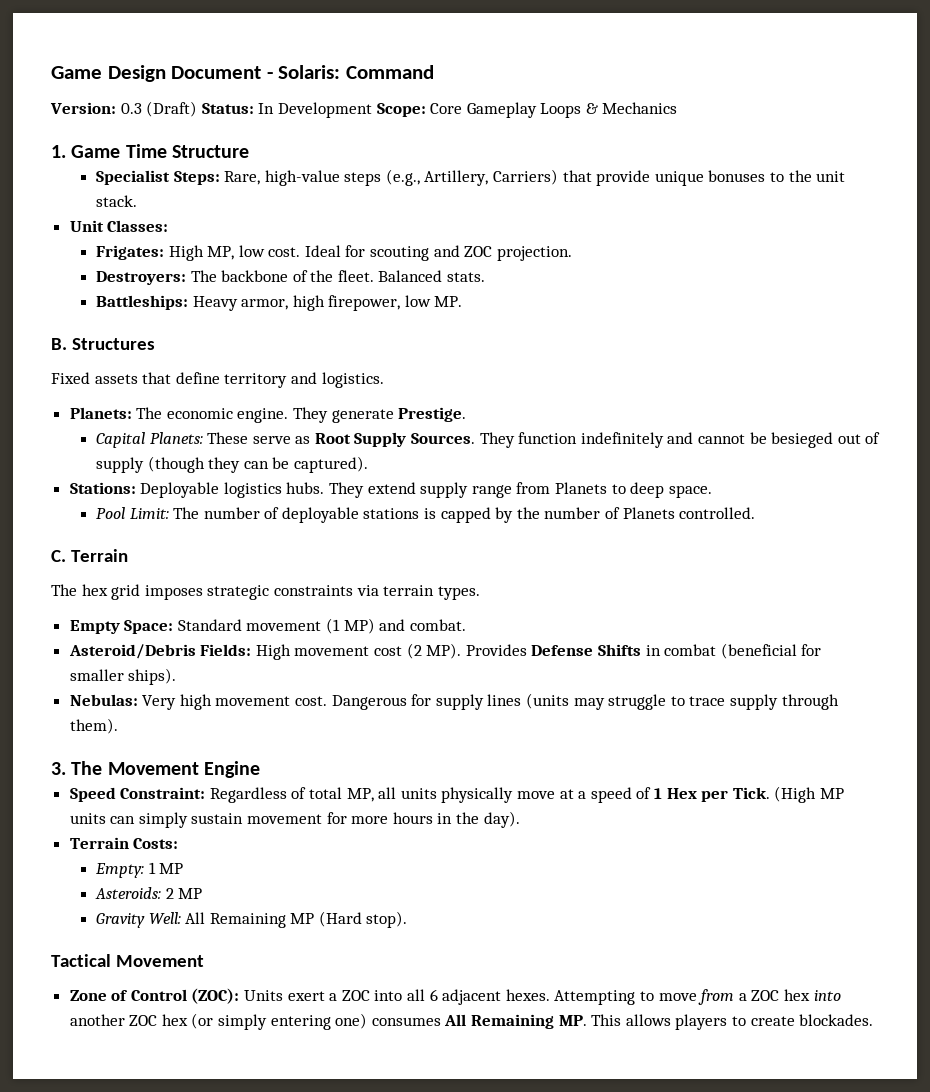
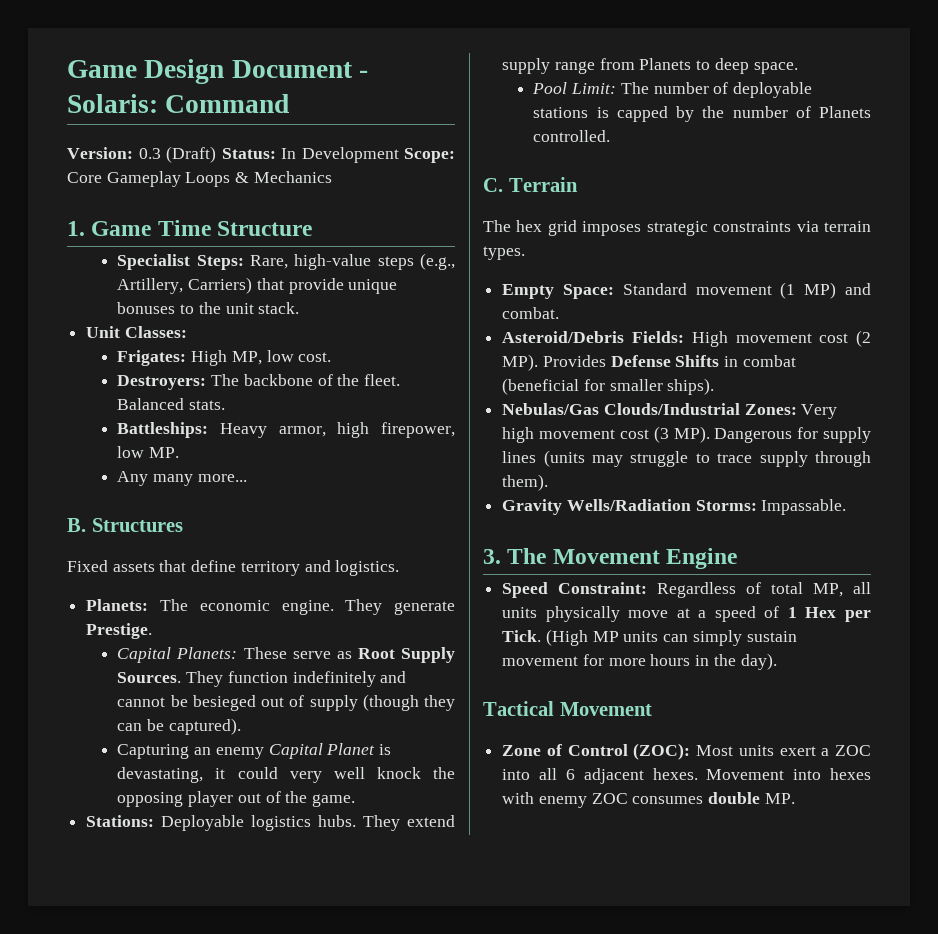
[304,245,572,261] Ideal for scouting and ZOC projection. -> (332, 357) none
(463, 301) none -> [117,471,247,486] // Any many more...
(368, 464) none -> [117,743,391,759] [117,767,455,783] [117,791,355,807] // Capturing an enemy Capital Planet is devastating, it could very well knock the opposing player out of the game.
[69,694,328,710] Nebulas: Very high movement cost. -> [502,403,838,419] [502,426,710,443] Nebulas/Gas Clouds/Industrial Zones: Very high movement cost (3 MP).
(118, 726) none -> [502,499,847,515] // Gravity Wells/Radiation Storms: Impassable.
[69,837,179,849] [94,862,184,878] [94,887,203,899] [95,911,408,928] // Terrain Costs: // Empty: 1 MP // Asteroids: 2 MP // Gravity Well: All Remaining MP (Hard stop). -> (777, 661) none
[244,990,284,1001] Units -> [696,745,774,756] Most units
[554,989,841,1005] [69,1013,874,1030] Attempting to move from a ZOC hex into another ZOC hex (or simply entering one) consumes All Remaining MP. This allows players to create blockades. -> [706,768,871,780] [502,792,795,808] Movement into hexes with enemy ZOC consumes double MP.

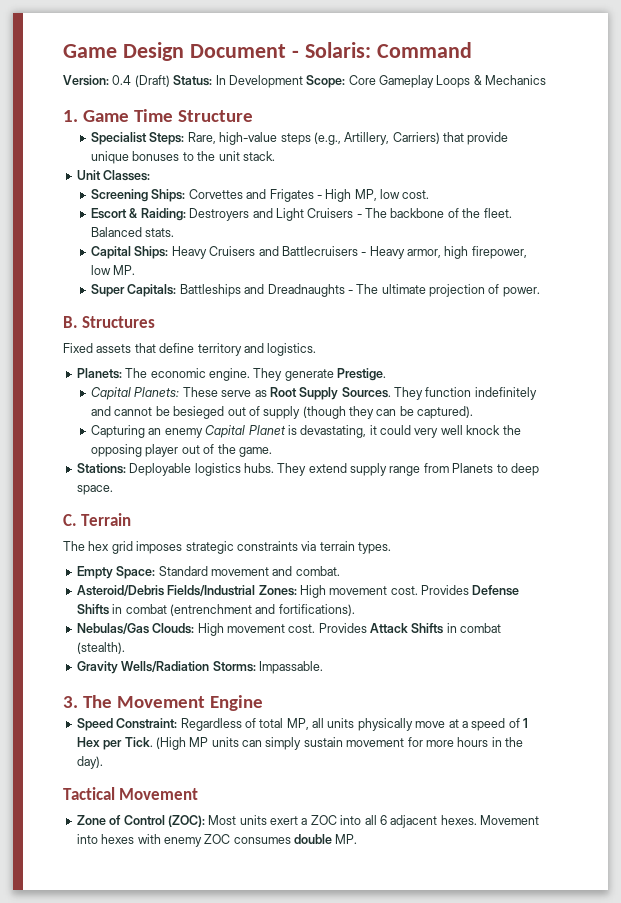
[138,148,161,159] 0.3 -> [112,75,132,85] 0.4
[117,350,332,366] [117,375,207,390] Frigates: High MP, low cost. // Destroyers: -> [91,189,430,202] [91,208,362,221] Screening Ships: Corvettes and Frigates - High MP, low cost. // Escort & Raiding: Destroyers and Light Cruisers -
[117,422,209,438] Battleships: -> [91,246,367,259] Capital Ships: Heavy Cruisers and Battlecruisers -
[117,471,247,486] Any many more... -> [91,284,540,297] Super Capitals: Battleships and Dreadnaughts - The ultimate projection of power.
[532,82,812,98] [533,106,871,122] [533,130,611,142] // Pool Limit: The number of deployable stations is capped by the number of Planets controlled. -> (113, 490) none
[780,282,837,299] (1 MP) -> (269, 571) none
[632,330,871,347] [502,354,539,371] Fields: High movement cost (2 MP). -> [167,585,418,598] Fields/Industrial Zones: High movement cost.
[502,378,715,395] [502,403,838,419] [502,426,871,443] [502,450,871,467] [502,474,549,491] (beneficial for smaller ships). // Nebulas/Gas Clouds/Industrial Zones: Very high movement cost (3 MP). Dangerous for supply lines (units may struggle to trace supply through them). -> [169,604,355,616] [76,623,502,636] [76,642,125,654] (entrenchment and fortifications). // Nebulas/Gas Clouds: High movement cost. Provides Attack Shifts in combat (stealth).

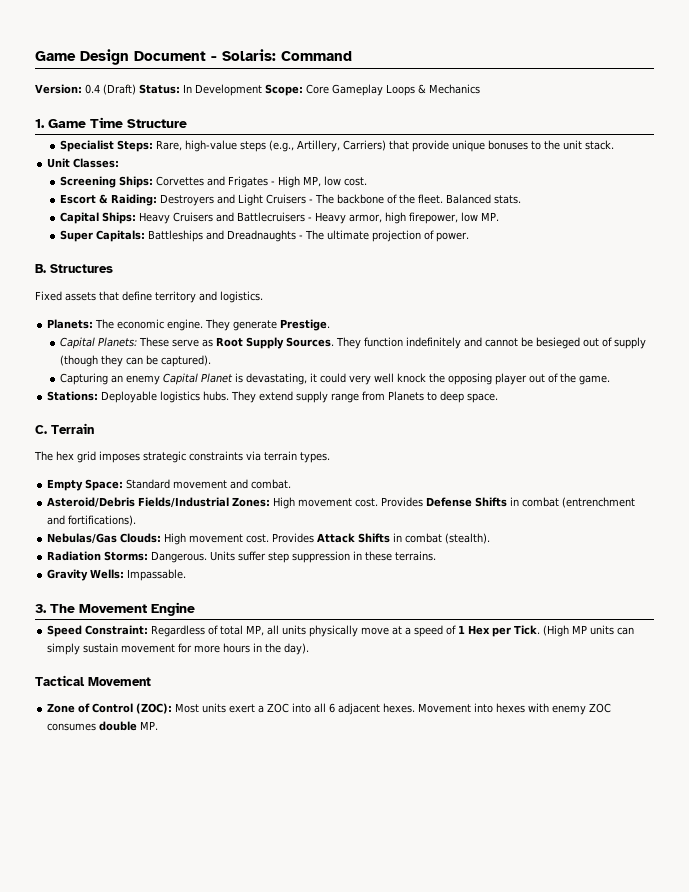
(125, 648) none -> [47,551,437,563] // Radiation Storms: Dangerous. Units suffer step suppression in these terrains.
[121,661,256,672] Wells/Radiation Storms: -> [90,569,125,579] Wells:

